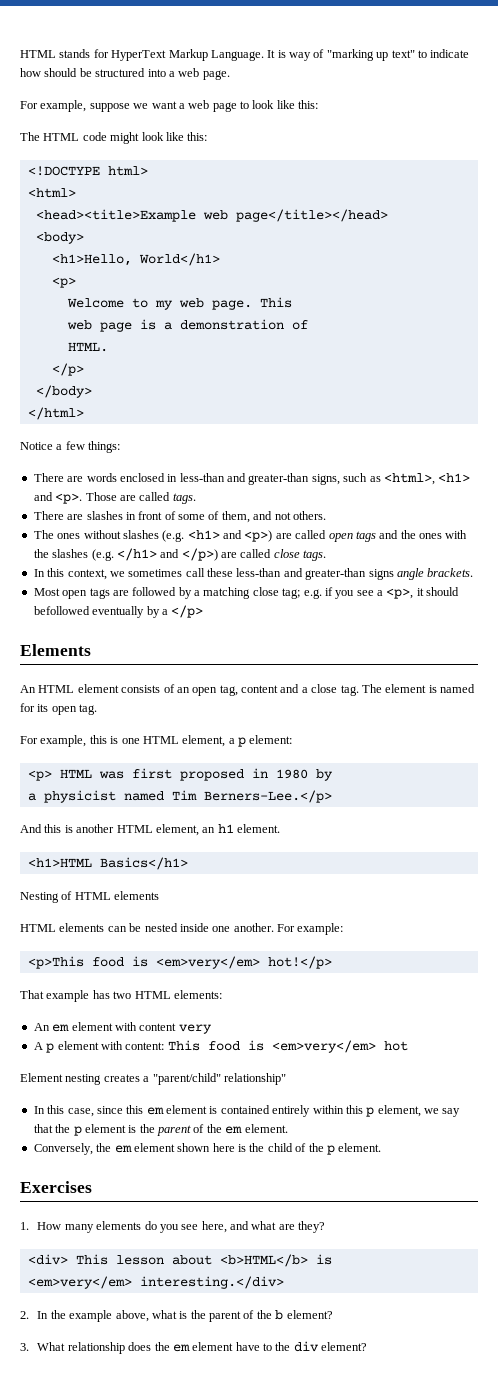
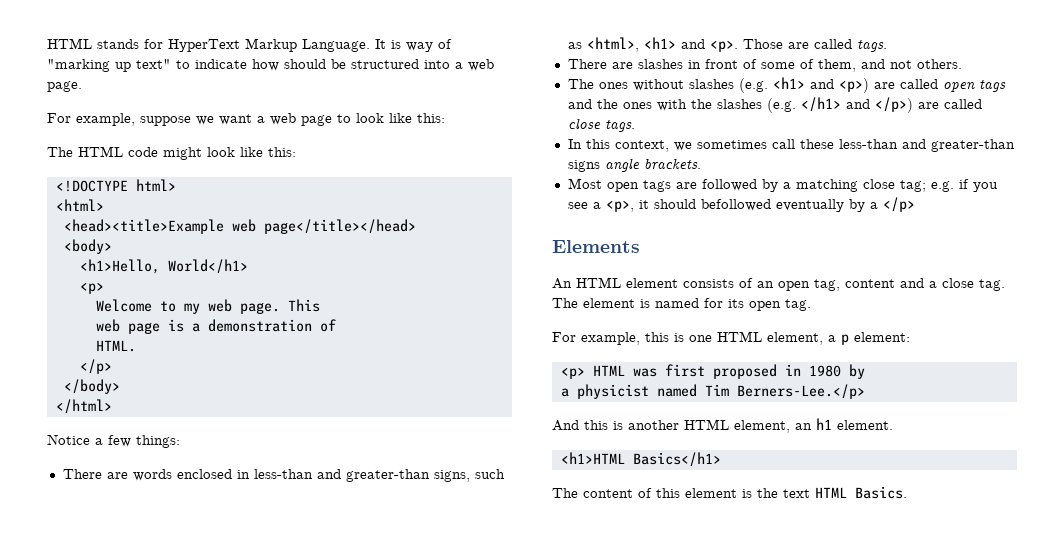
[20,891,160,903] [20,923,344,935] [27,956,332,969] [20,990,222,1002] [33,1022,212,1034] [33,1040,408,1053] [20,1073,286,1085] [33,1105,461,1117] [33,1124,288,1136] [33,1143,382,1155] [20,1181,92,1193] [20,1221,326,1233] [27,1254,332,1267] [27,1276,284,1289] [20,1310,333,1322] [20,1341,368,1354] Nesting of HTML elements // HTML elements can be nested inside one another. For example: // <p>This food is <em>very</em> hot!</p> // That example has two HTML elements: // An em element with content very // A p element with content: This food is <em>very</em> hot // Element nesting creates a "parent/child" relationship" // In this case, since this em element is contained entirely within this p element, we say that the p element is the parent of the em element. // Conversely, the em element shown here is the child of the p element. // Exercises // 1. How many elements do you see here, and what are they? // <div> This lesson about <b>HTML</b> is // <em>very</em> interesting.</div> // 2. In the example above, what is the parent of the b element? // 3. What relationship does the em element have to the div element? -> [552,486,907,499] The content of this element is the text HTML Basics.

